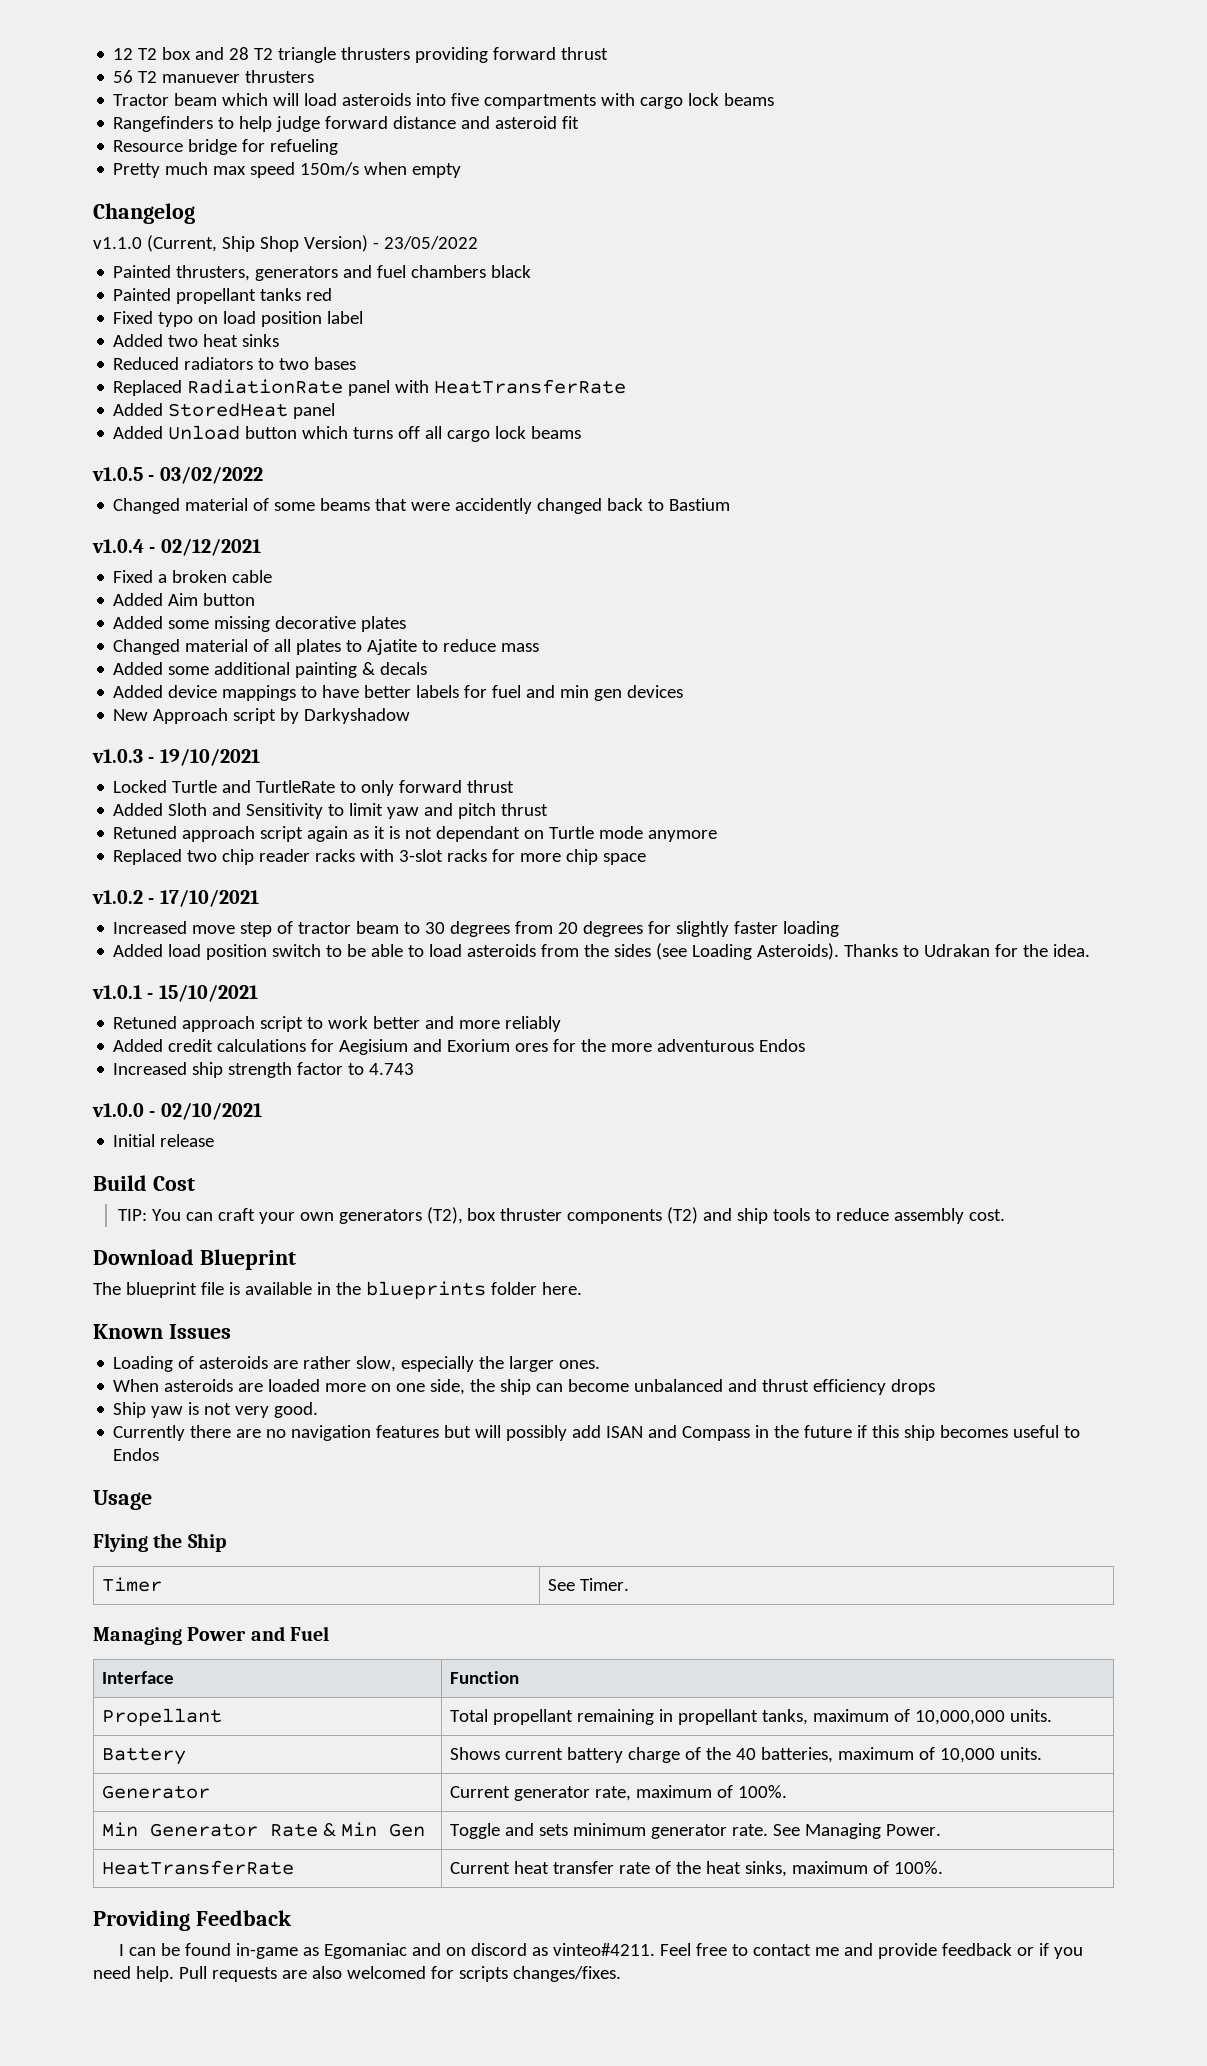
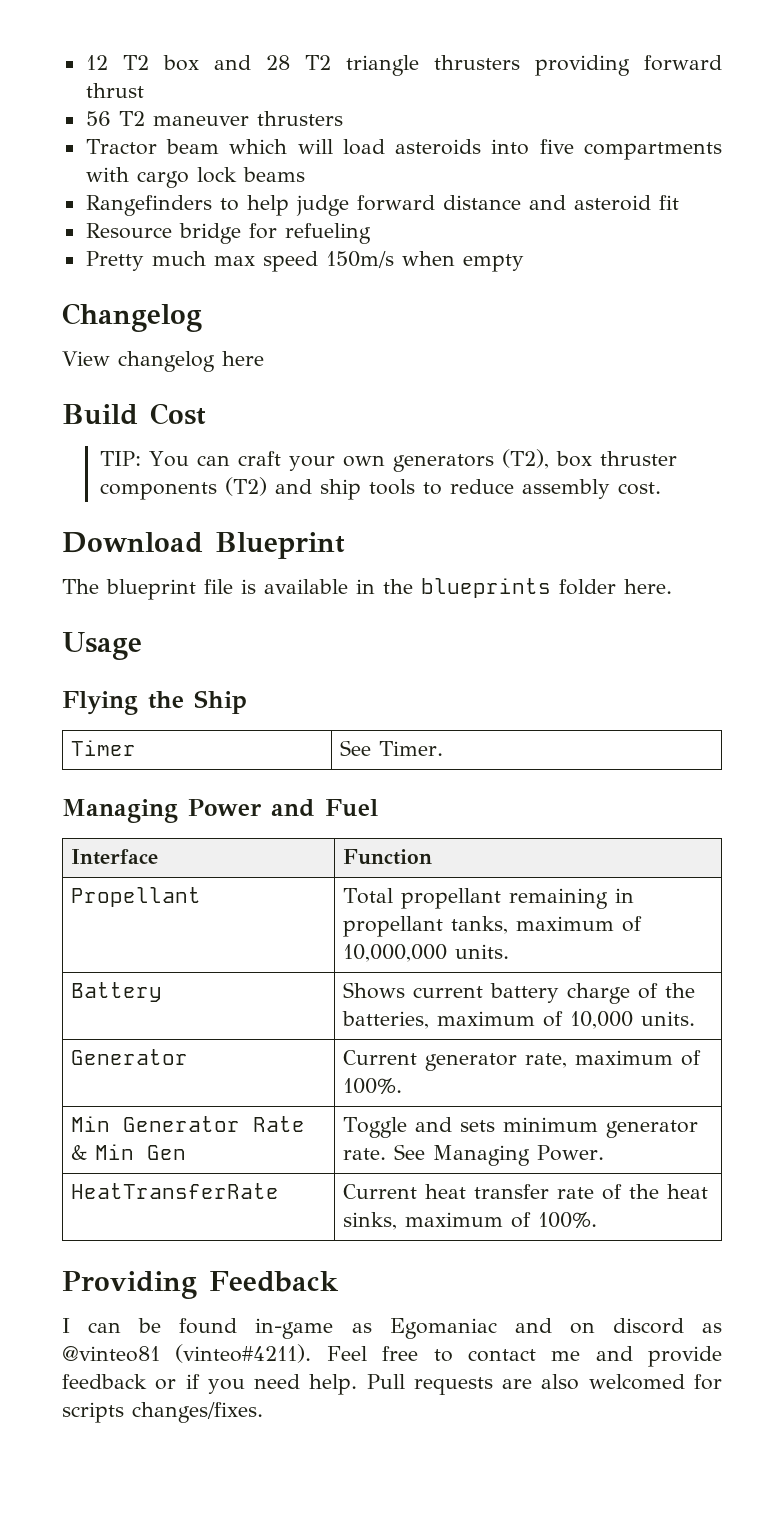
[162,74,241,83] manuever -> [152,115,249,126] maneuver
[93,235,478,252] [113,265,532,281] [113,288,333,304] [113,311,364,327] [113,334,280,347] [113,357,357,370] [113,379,627,396] [113,402,336,419] [113,425,582,442] [92,467,263,484] [113,498,731,514] [92,539,261,556] [113,570,273,583] [113,593,256,606] [113,616,407,632] [113,639,540,655] [113,662,428,678] [113,685,684,701] [113,708,411,724] [92,749,260,766] [113,780,515,796] [113,803,549,819] [113,826,718,842] [113,849,647,865] [92,890,259,907] [113,921,840,937] [113,943,1091,960] [92,985,258,1002] [113,1016,562,1032] [113,1039,806,1055] [113,1062,415,1078] [92,1103,262,1120] [113,1134,215,1147] v1.1.0 (Current, Ship Shop Version) - 23/05/2022 // Painted thrusters, generators and fuel chambers black // Painted propellant tanks red // Fixed typo on load position label // Added two heat sinks // Reduced radiators to two bases // Replaced RadiationRate panel with HeatTransferRate // Added StoredHeat panel // Added Unload button which turns off all cargo lock beams // v1.0.5 - 03/02/2022 // Changed material of some beams that were accidently changed back to Bastium // v1.0.4 - 02/12/2021 // Fixed a broken cable // Added Aim button // Added some missing decorative plates // Changed material of all plates to Ajatite to reduce mass // Added some additional painting & decals // Added device mappings to have better labels for fuel and min gen devices // New Approach script by Darkyshadow // v1.0.3 - 19/10/2021 // Locked Turtle and TurtleRate to only forward thrust // Added Sloth and Sensitivity to limit yaw and pitch thrust // Retuned approach script again as it is not dependant on Turtle mode anymore // Replaced two chip reader racks with 3-slot racks for more chip space // v1.0.2 - 17/10/2021 // Increased move step of tractor beam to 30 degrees from 20 degrees for slightly faster loading // Added load position switch to be able to load asteroids from the sides (see Loading Asteroids). Thanks to Udrakan for the idea. // v1.0.1 - 15/10/2021 // Retuned approach script to work better and more reliably // Added credit calculations for Aegisium and Exorium ores for the more adventurous Endos // Increased ship strength factor to 4.743 // v1.0.0 - 02/10/2021 // Initial release -> [62,351,264,372] View changelog here
[93,1324,231,1339] [113,1356,601,1372] [113,1379,936,1395] [113,1402,319,1418] [113,1425,1081,1441] [113,1448,160,1461] // Known Issues // Loading of asteroids are rather slow, especially the larger ones. // When asteroids are loaded more on one side, the ship can become unbalanced and thrust efficiency drops // Ship yaw is not very good. // Currently there are no navigation features but will possibly add ISAN and Compass in the future if this ship becomes useful to Endos -> (672, 586) none
[736,1748,757,1760] 40 -> (695, 990) none
[553,1943,656,1956] vinteo#4211. -> [62,1344,312,1363] @vinteo81 (vinteo#4211).

